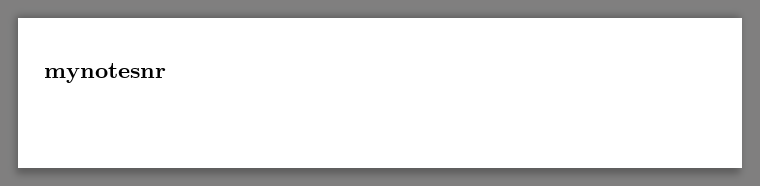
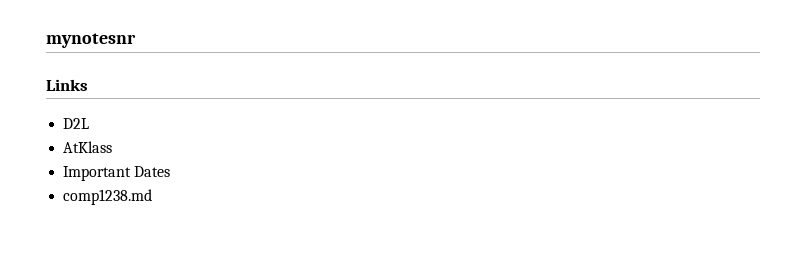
(166, 73) none -> [46,79,88,91] [63,118,90,129] [63,141,113,153] [63,166,171,181] [63,189,153,205] // Links // D2L // AtKlass // Important Dates // comp1238.md

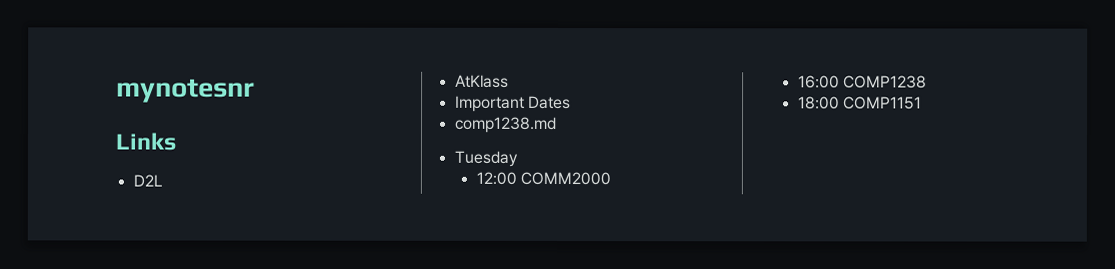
(153, 197) none -> [453,150,518,167] [475,171,611,186] [797,75,927,89] [797,96,922,110] // Tuesday // 12:00 COMM2000 // 16:00 COMP1238 // 18:00 COMP1151

